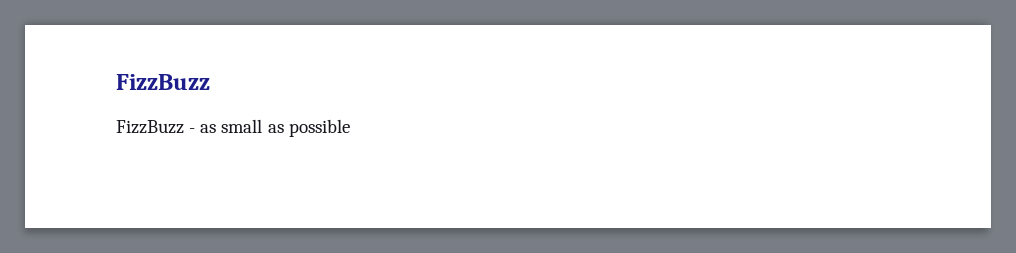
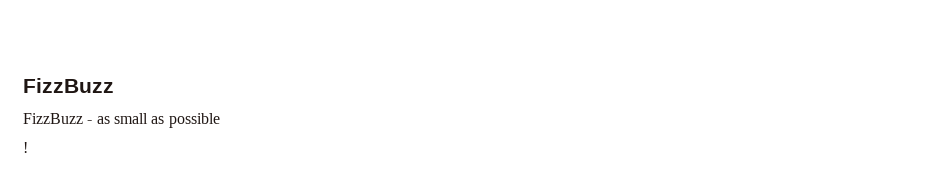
(350, 128) none -> [23,142,28,153] // !

